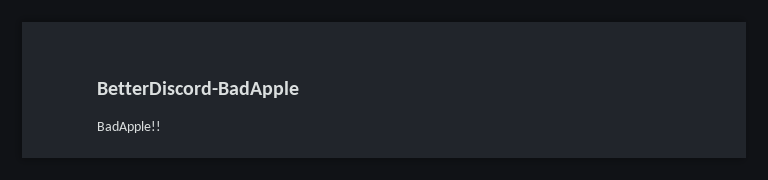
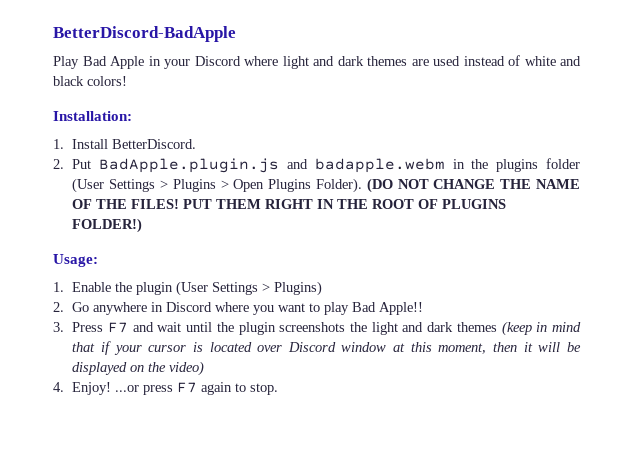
[97,121,161,133] BadApple!! -> [53,55,581,69] [53,76,127,86] [53,111,132,121] [53,139,197,149] [53,158,580,173] [72,178,580,193] [72,199,507,209] [72,218,143,233] [53,254,98,267] [53,281,323,296] [53,302,424,315] [53,321,581,336] [72,341,581,355] [72,361,205,376] [53,382,279,395] Play Bad Apple in your Discord where light and dark themes are used instead of white and black colors! // Installation: // 1. Install BetterDiscord. // 2. Put BadApple.plugin.js and badapple.webm in the plugins folder (User Settings > Plugins > Open Plugins Folder). (DO NOT CHANGE THE NAME OF THE FILES! PUT THEM RIGHT IN THE ROOT OF PLUGINS FOLDER!) // Usage: // 1. Enable the plugin (User Settings > Plugins) // 2. Go anywhere in Discord where you want to play Bad Apple!! // 3. Press F7 and wait until the plugin screenshots the light and dark themes (keep in mind that if your cursor is located over Discord window at this moment, then it will be displayed on the video) // 4. Enjoy! ...or press F7 again to stop.

